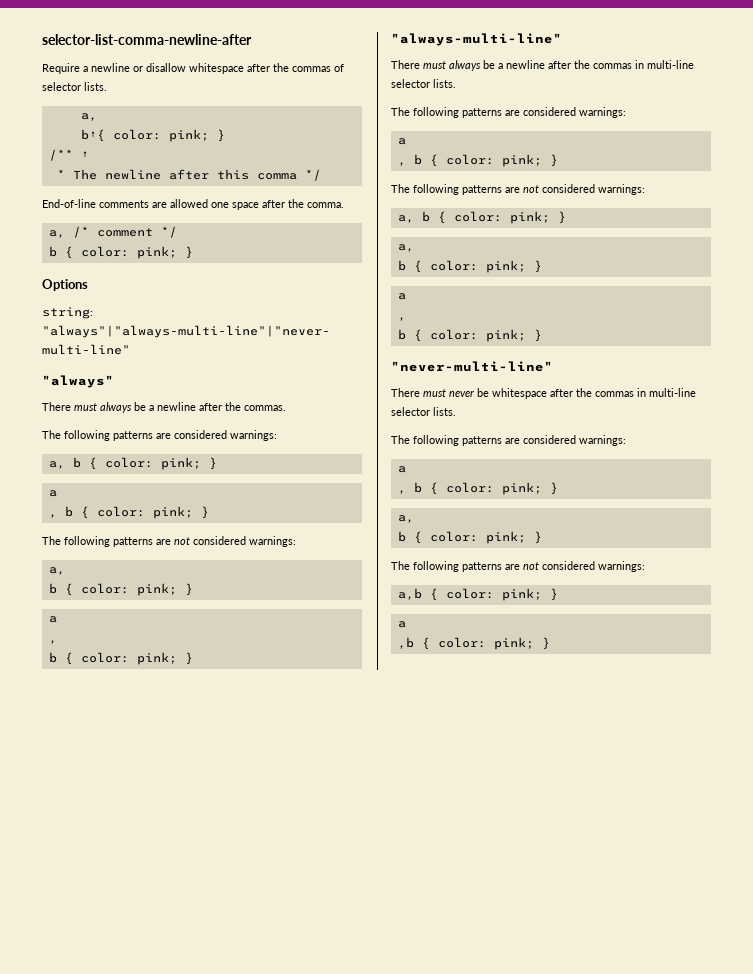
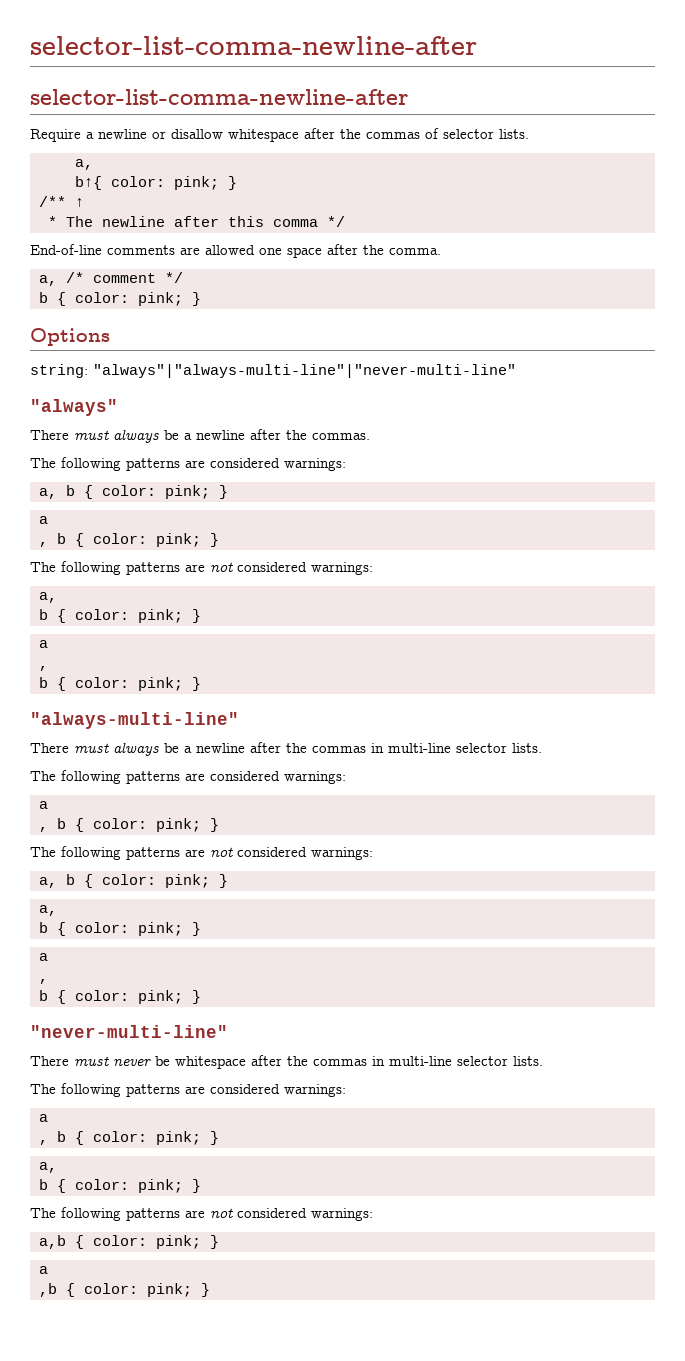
[42,34,252,45] selector-list-comma-newline-after -> [30,36,477,55] [30,89,408,105] selector-list-comma-newline-after // selector-list-comma-newline-after

